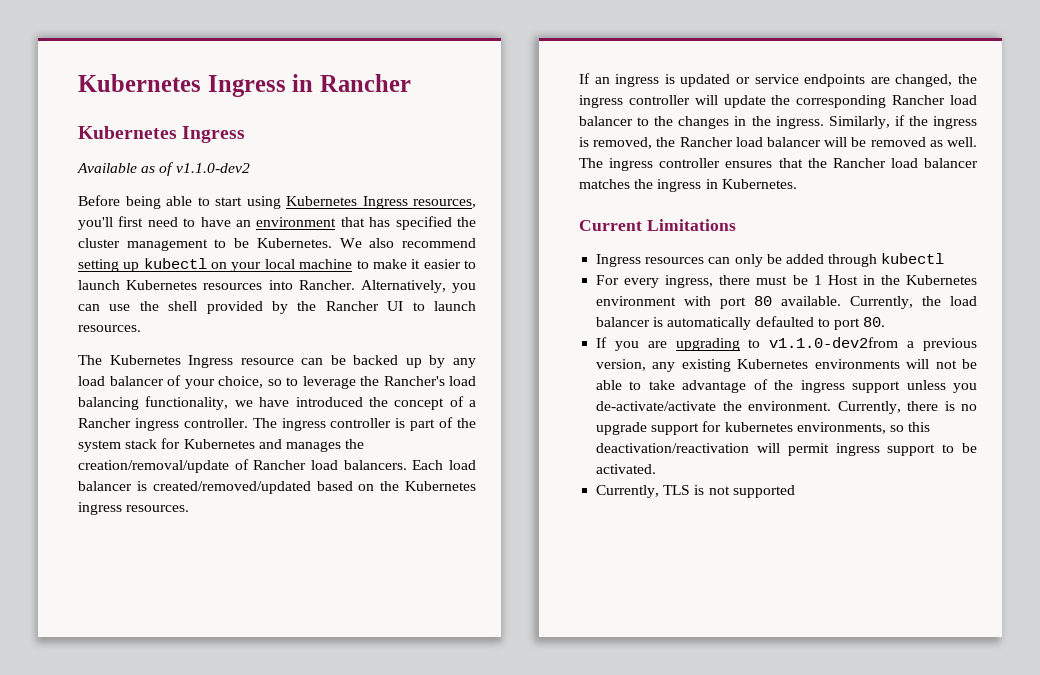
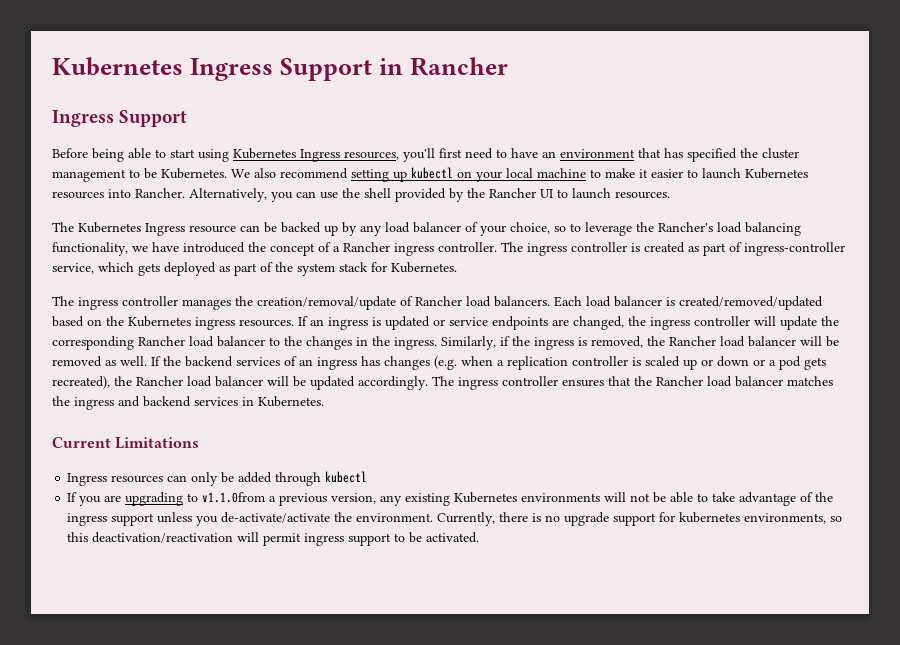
[78,74,286,97] Kubernetes Ingress -> [52,57,372,81] Kubernetes Ingress Support
[78,126,246,143] [77,162,250,176] Kubernetes Ingress // Available as of v1.1.0-dev2 -> [52,110,188,127] Ingress Support
(406, 423) none -> [644,242,845,256] [52,262,230,276] created as part of ingress-controller service, which gets deployed as
[183,439,282,449] Kubernetes and -> [391,262,457,273] [52,296,178,310] Kubernetes. // The ingress controller
(190, 508) // -> (294, 323) none
(977, 142) none -> [151,356,826,370] [52,376,428,390] If the backend services of an ingress has changes (e.g. when a replication controller is scaled up or down or a pod gets recreated), the Rancher load balancer will be updated accordingly.
(702, 185) none -> [118,396,238,407] and backend services
[596,275,977,288] [596,296,977,309] [596,316,886,330] // For every ingress, there must be 1 Host in the Kubernetes environment with port 80 available. Currently, the load balancer is automatically defaulted to port 80. -> (368, 477) none
[769,337,899,348] v1.1.0-dev2from -> [202,492,266,503] v1.1.0from
[596,485,795,498] // Currently, TLS is not supported -> (480, 537) none

